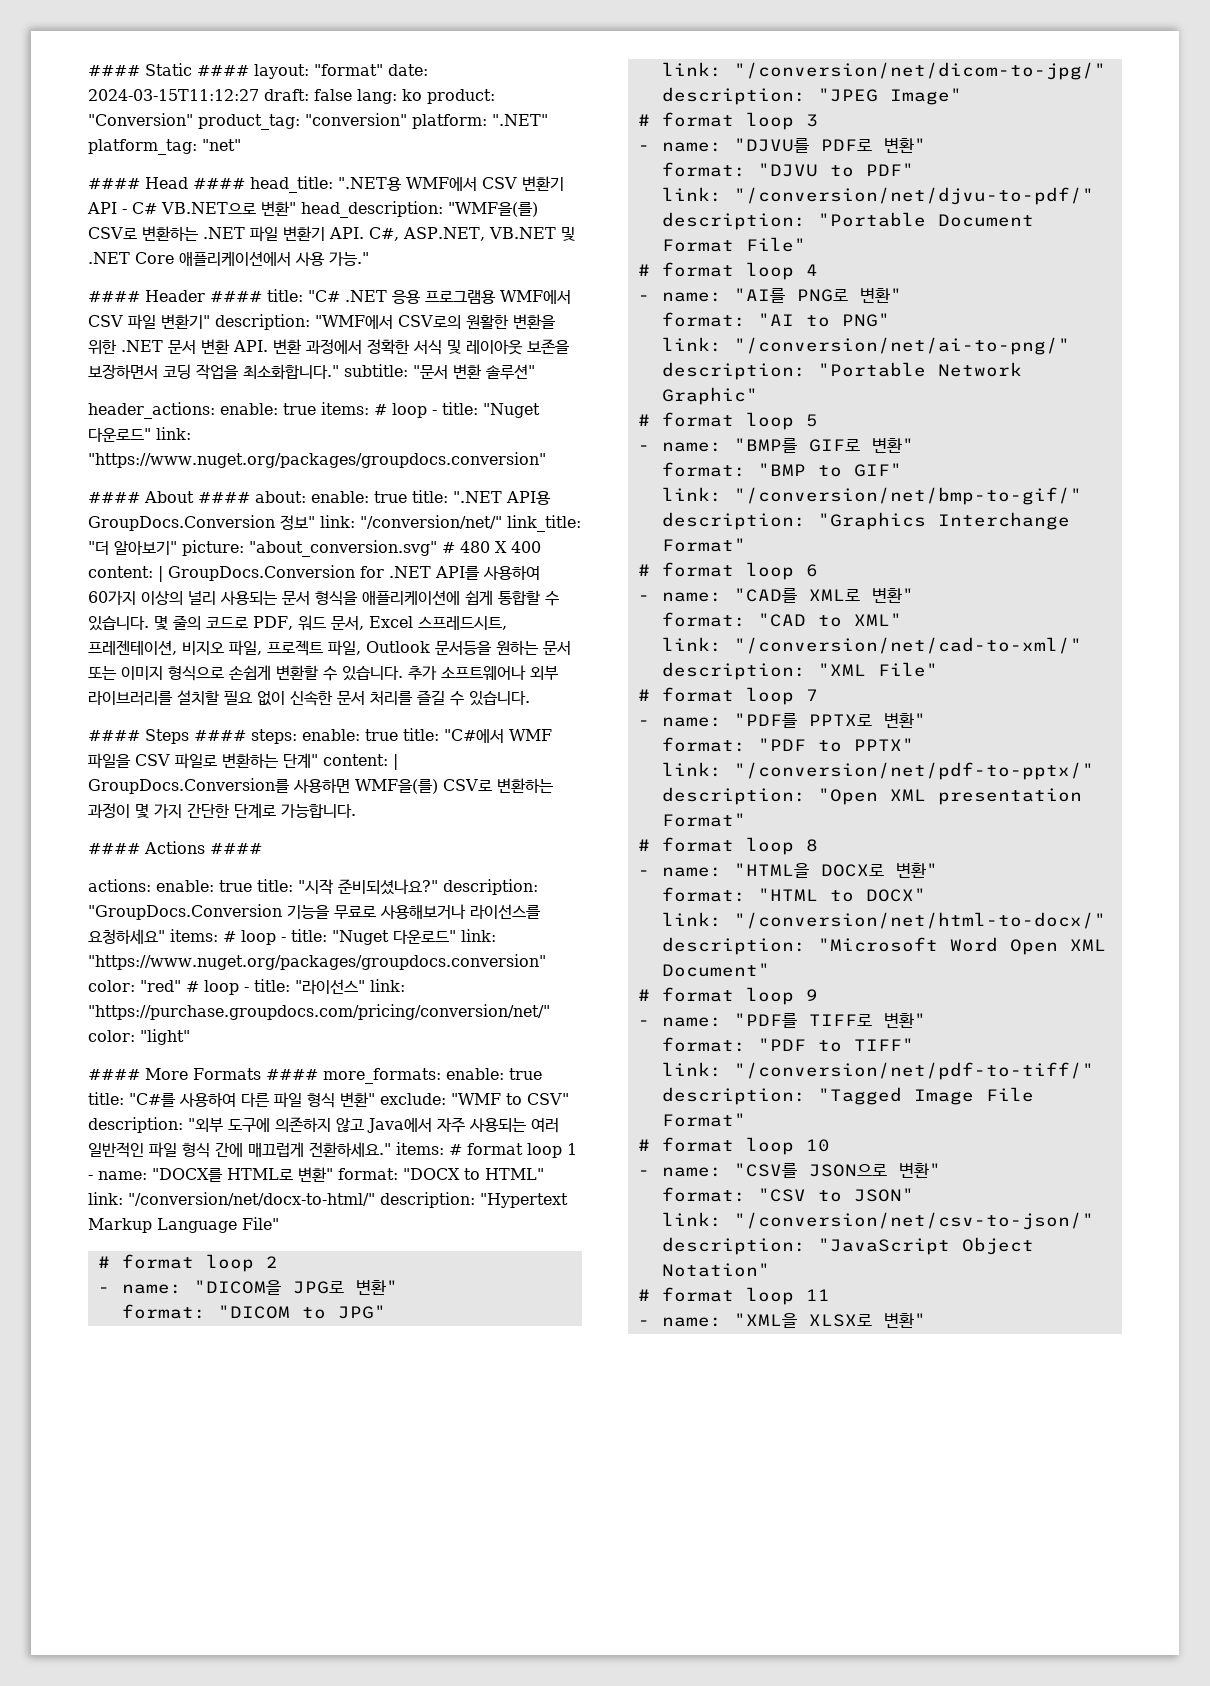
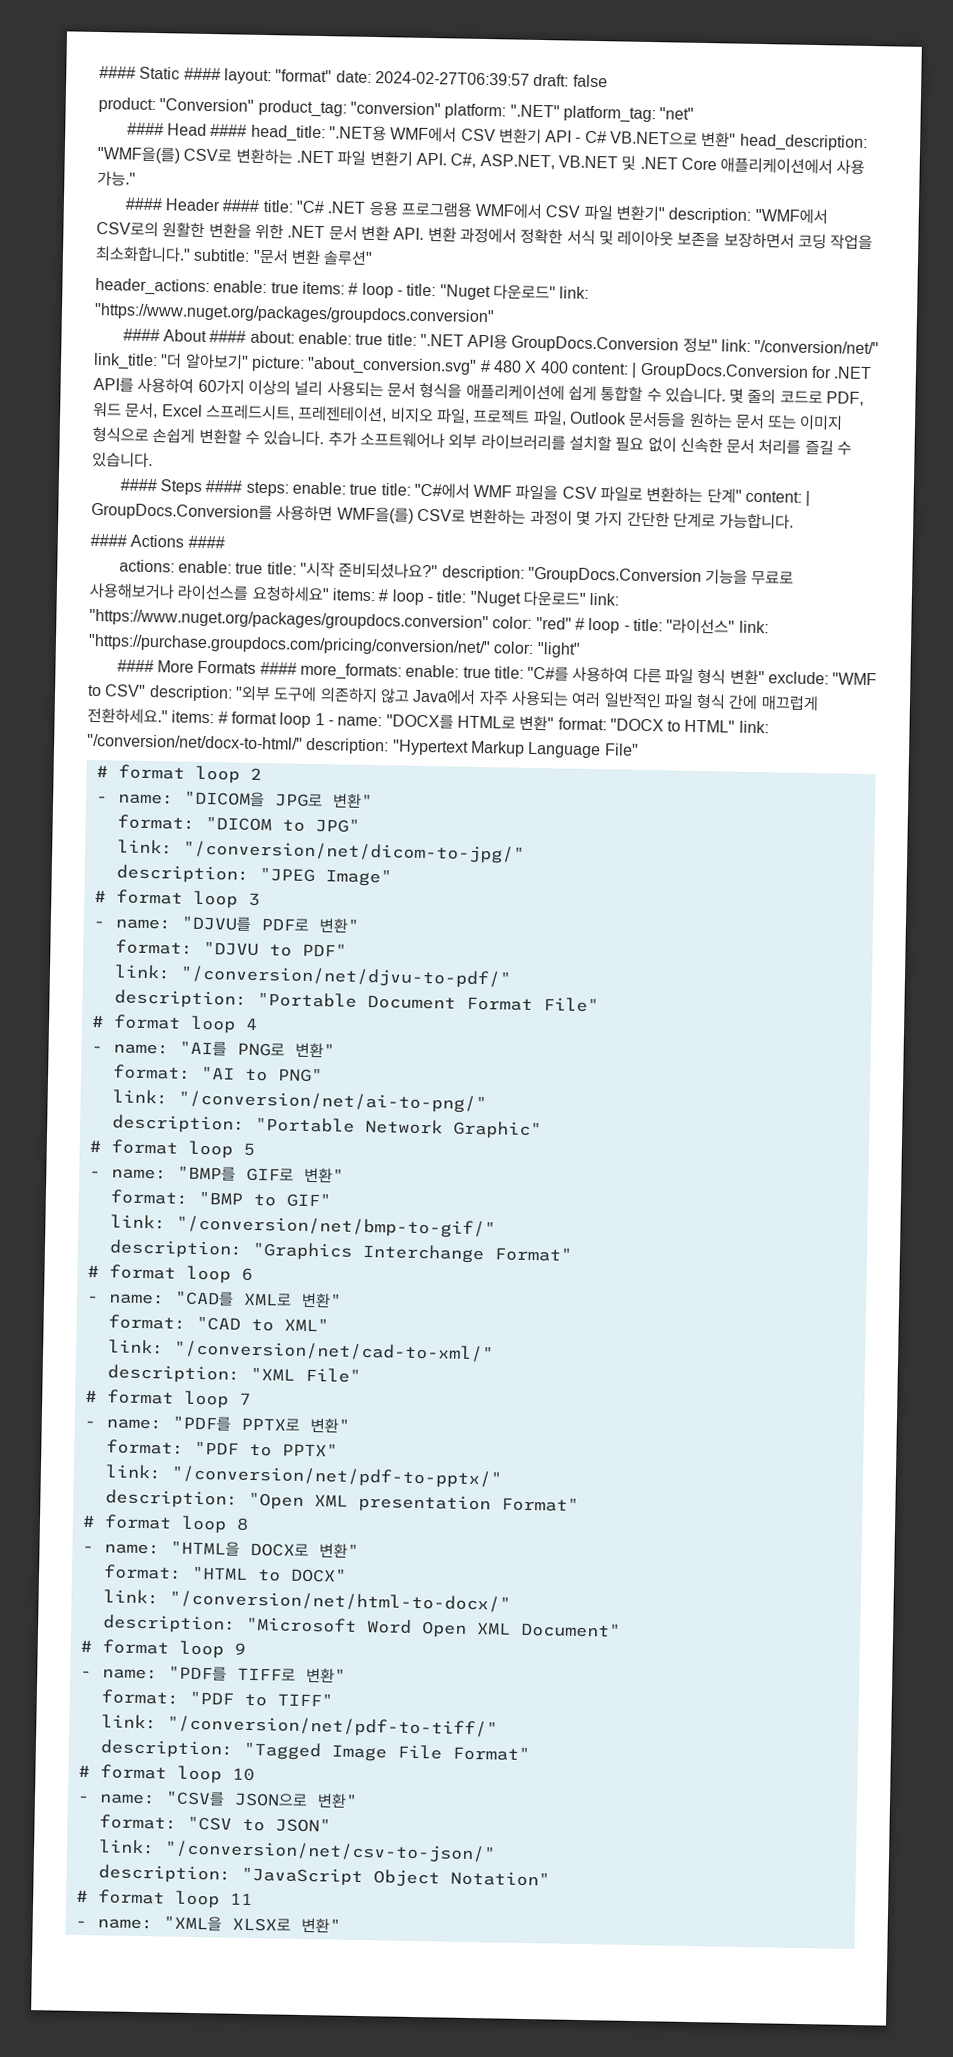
[88,89,259,101] 2024-03-15T11:12:27 -> [374,70,530,86] 2024-02-27T06:39:57
[357,89,422,104] lang: ko -> (608, 81) //

